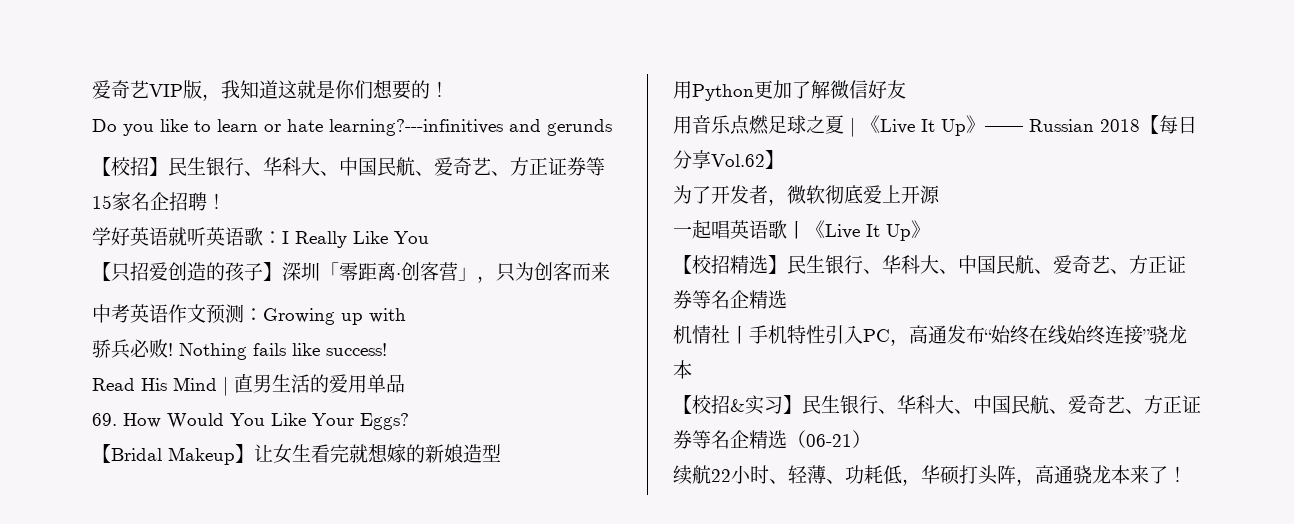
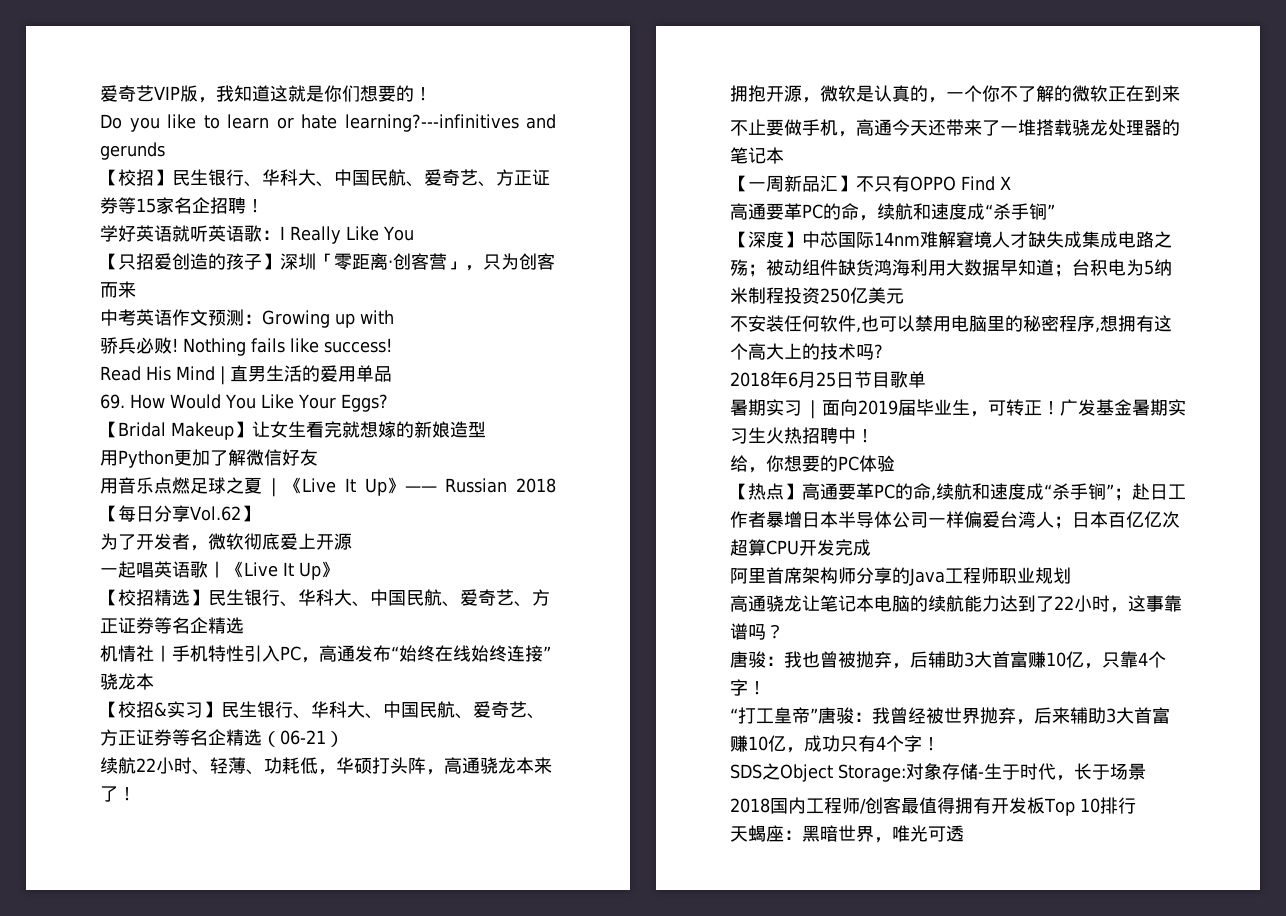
(1187, 474) none -> [730,85,1180,103] [730,119,1180,137] [730,147,784,164] [730,175,1011,192] [730,203,1055,221] [730,231,1172,248] [730,259,1172,277] [730,287,904,304] [730,315,1172,333] [730,343,883,360] [730,371,926,388] [730,399,1186,419] [730,427,874,444] [730,455,895,473] [730,483,1186,501] [730,511,1180,529] [730,539,871,556] [730,567,1071,586] [730,595,1182,613] [730,623,784,640] [730,651,1166,669] [730,679,766,696] [730,707,1170,725] [730,735,940,753] [730,763,1146,782] [730,797,1136,816] [730,825,964,843] // 拥抱开源，微软是认真的，一个你不了解的微软正在到来 // 不止要做手机，高通今天还带来了一堆搭载骁龙处理器的笔记本 // 【一周新品汇】不只有OPPO Find X // 高通要革PC的命，续航和速度成“杀手锏” // 【深度】中芯国际14nm难解窘境人才缺失成集成电路之殇；被动组件缺货鸿海利用大数据早知道；台积电为5纳米制程投资250亿美元 // 不安装任何软件,也可以禁用电脑里的秘密程序,想拥有这个高大上的技术吗? // 2018年6月25日节目歌单 // 暑期实习 | 面向2019届毕业生，可转正！广发基金暑期实习生火热招聘中！ // 给，你想要的PC体验 // 【热点】高通要革PC的命,续航和速度成“杀手锏”；赴日工作者暴增日本半导体公司一样偏爱台湾人；日本百亿亿次超算CPU开发完成 // 阿里首席架构师分享的Java工程师职业规划 // 高通骁龙让笔记本电脑的续航能力达到了22小时，这事靠谱吗？ // 唐骏：我也曾被抛弃，后辅助3大首富赚10亿，只靠4个字！ // “打工皇帝”唐骏：我曾经被世界抛弃，后来辅助3大首富赚10亿，成功只有4个字！ // SDS之Object Storage:对象存储-生于时代，长于场景 // 2018国内工程师/创客最值得拥有开发板Top 10排行 // 天蝎座：黑暗世界，唯光可透

